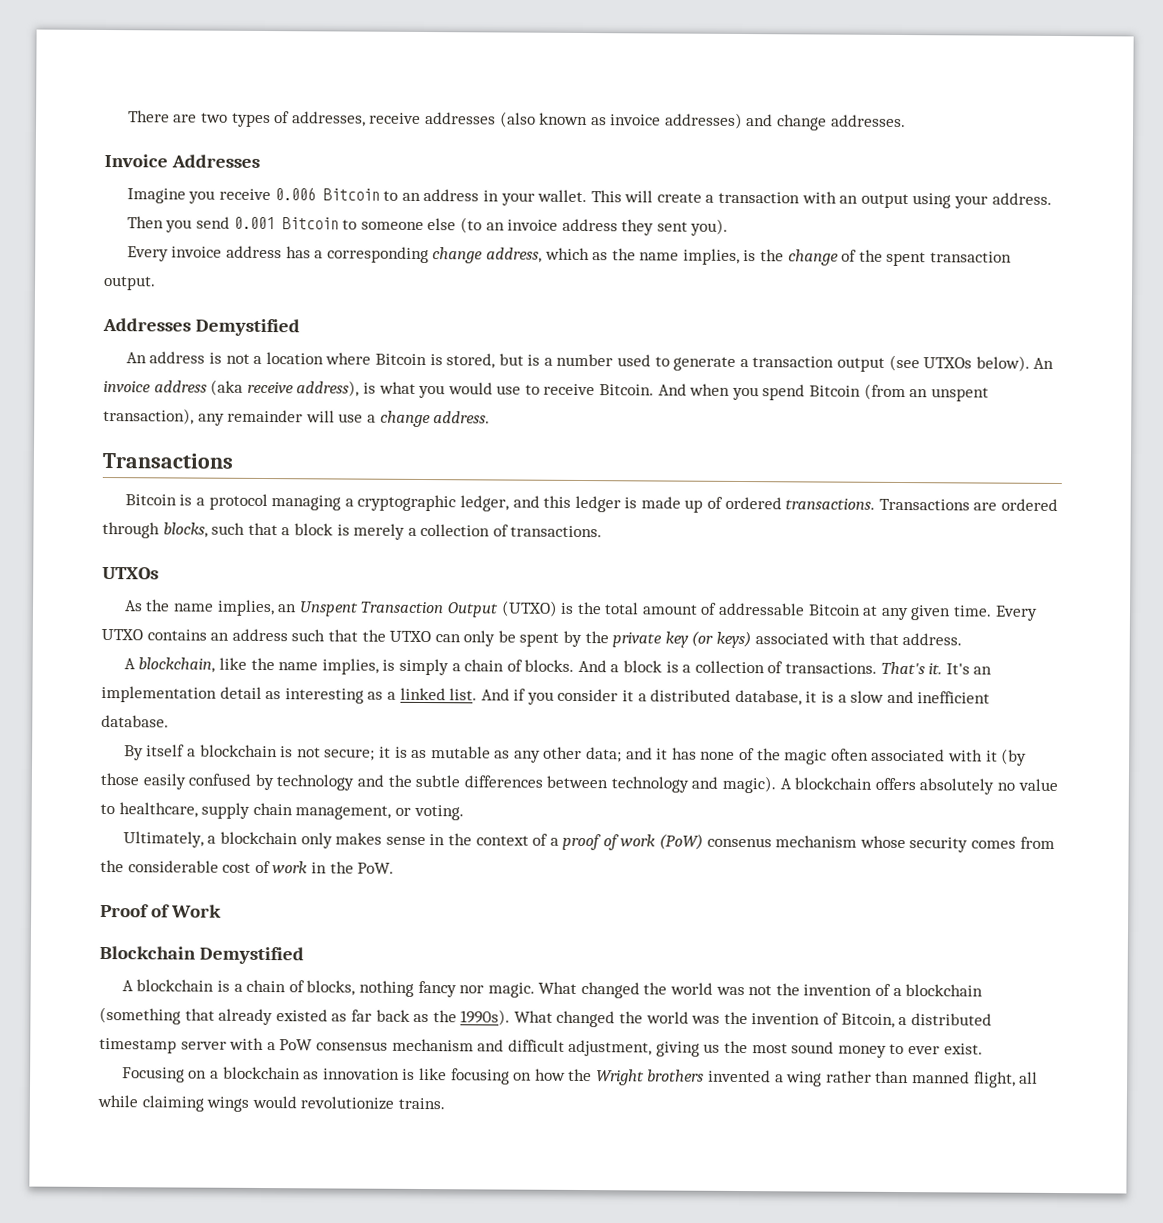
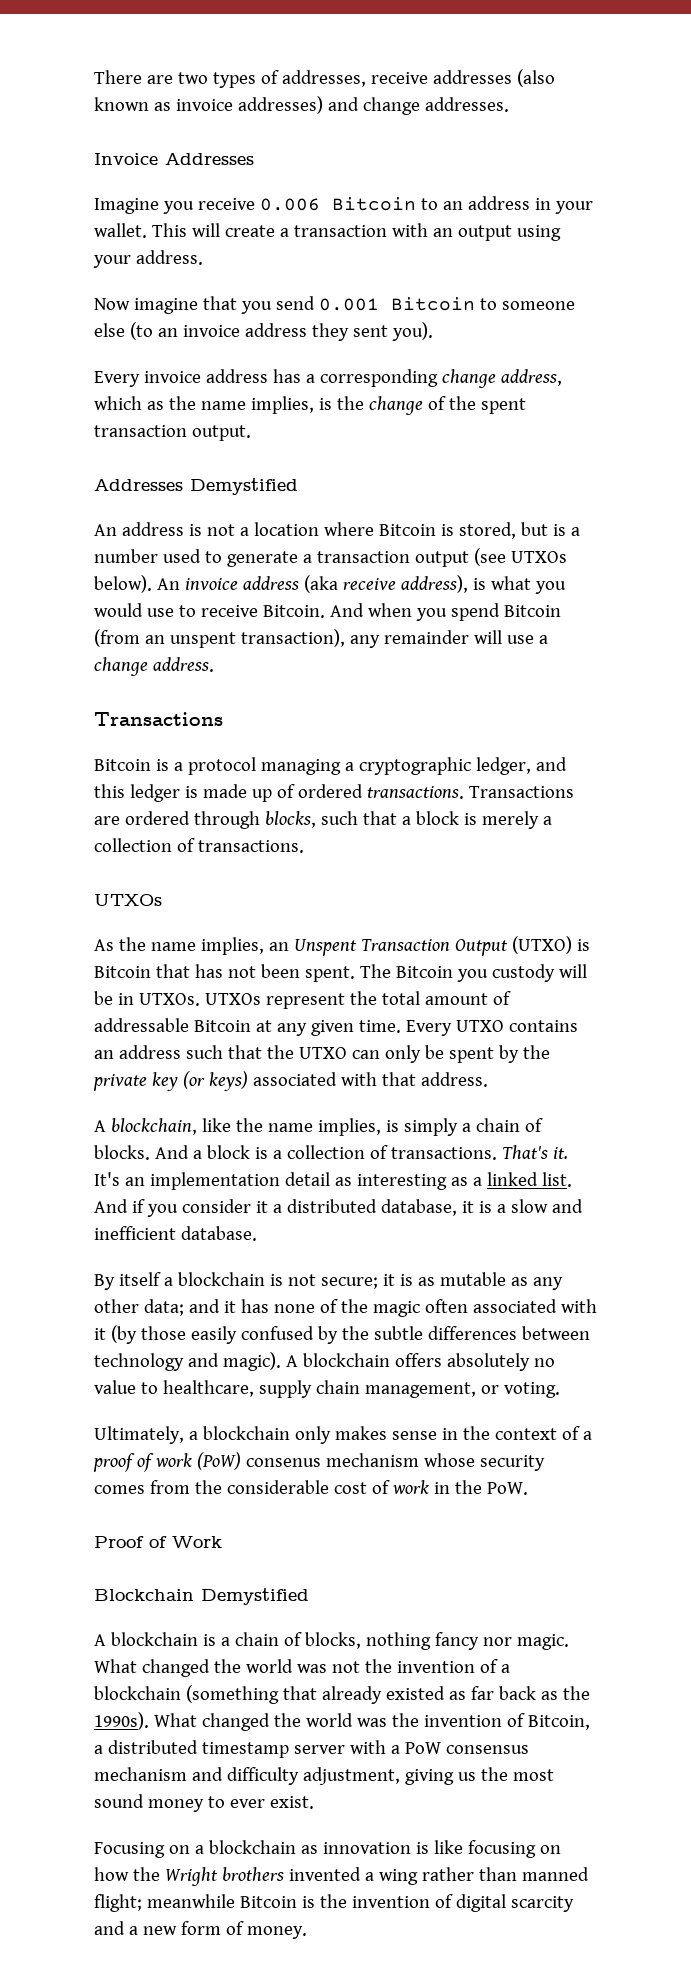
[126,216,164,229] Then -> [94,296,237,314] Now imagine that
(575, 608) none -> [94,964,587,982] [94,991,345,1009] Bitcoin that has not been spent. The Bitcoin you custody will be in UTXOs. UTXOs represent
[276,774,384,791] technology and -> (338, 1335) none
[507,1039,565,1052] difficult -> [226,1767,299,1785] difficulty
[973,1071,1039,1088] [97,1094,445,1112] flight, all while claiming wings would revolutionize trains. -> [94,1894,574,1912] [94,1921,307,1939] flight; meanwhile Bitcoin is the invention of digital scarcity and a new form of money.

